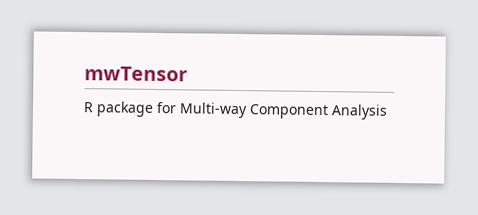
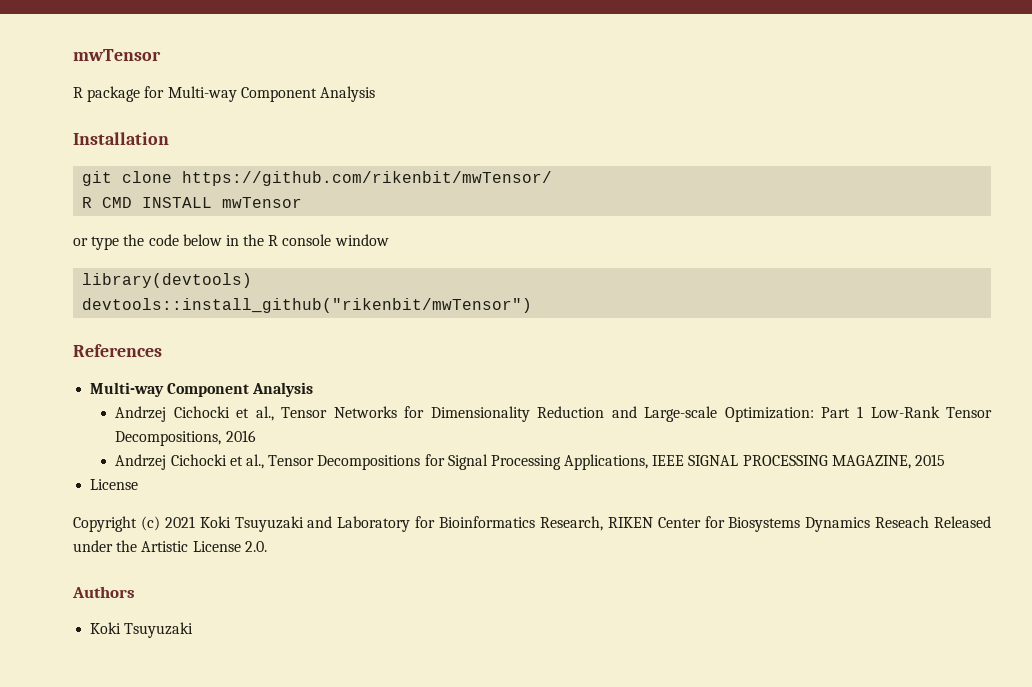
(388, 112) none -> [73,132,169,145] [82,171,553,186] [82,197,303,208] [73,234,389,250] [82,273,253,288] [82,298,533,313] [73,344,162,357] [90,382,314,397] [115,406,992,422] [115,430,256,446] [115,454,946,470] [90,479,139,490] [73,516,991,532] [73,540,267,552] [72,586,135,598] [90,622,194,638] // Installation // git clone https://github.com/rikenbit/mwTensor/ // R CMD INSTALL mwTensor // or type the code below in the R console window // library(devtools) // devtools::install_github("rikenbit/mwTensor") // References // Multi-way Component Analysis // Andrzej Cichocki et al., Tensor Networks for Dimensionality Reduction and Large-scale Optimization: Part 1 Low-Rank Tensor Decompositions, 2016 // Andrzej Cichocki et al., Tensor Decompositions for Signal Processing Applications, IEEE SIGNAL PROCESSING MAGAZINE, 2015 // License // Copyright (c) 2021 Koki Tsuyuzaki and Laboratory for Bioinformatics Research, RIKEN Center for Biosystems Dynamics Reseach Released under the Artistic License 2.0. // Authors // Koki Tsuyuzaki

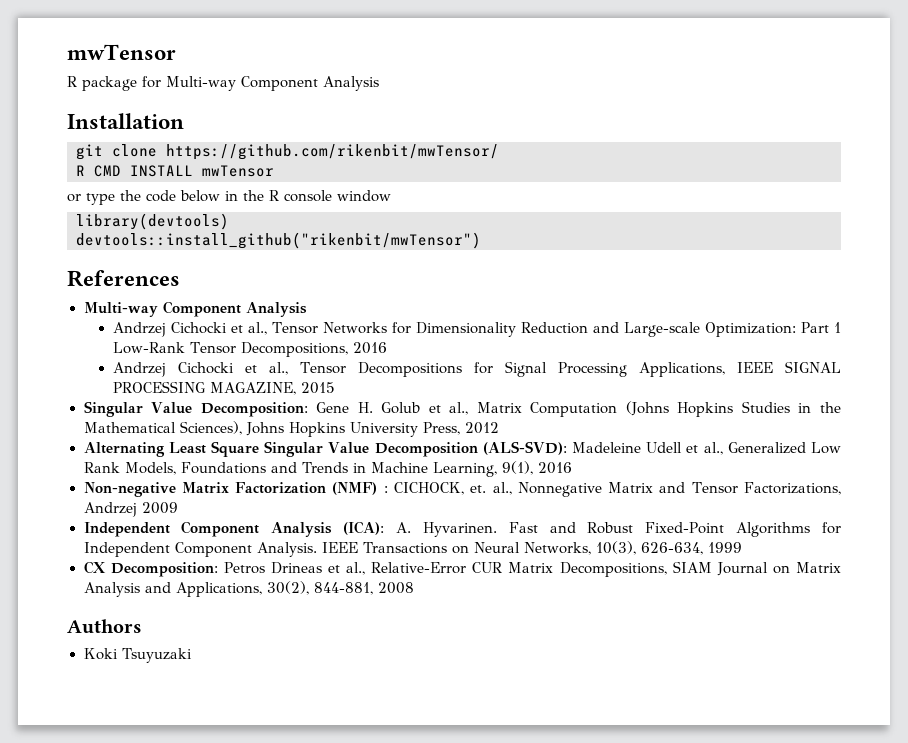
[90,479,139,490] [73,516,991,532] [73,540,267,552] License // Copyright (c) 2021 Koki Tsuyuzaki and Laboratory for Bioinformatics Research, RIKEN Center for Biosystems Dynamics Reseach Released under the Artistic License 2.0. -> [83,401,841,417] [83,421,499,437] [83,441,841,457] [83,461,573,477] [83,482,841,497] [83,502,178,517] [83,521,842,537] [83,541,743,557] [83,561,842,577] [83,581,414,597] Singular Value Decomposition: Gene H. Golub et al., Matrix Computation (Johns Hopkins Studies in the Mathematical Sciences), Johns Hopkins University Press, 2012 // Alternating Least Square Singular Value Decomposition (ALS-SVD): Madeleine Udell et al., Generalized Low Rank Models, Foundations and Trends in Machine Learning, 9(1), 2016 // Non-negative Matrix Factorization (NMF) : CICHOCK, et. al., Nonnegative Matrix and Tensor Factorizations, Andrzej 2009 // Independent Component Analysis (ICA): A. Hyvarinen. Fast and Robust Fixed-Point Algorithms for Independent Component Analysis. IEEE Transactions on Neural Networks, 10(3), 626-634, 1999 // CX Decomposition: Petros Drineas et al., Relative-Error CUR Matrix Decompositions, SIAM Journal on Matrix Analysis and Applications, 30(2), 844-881, 2008

